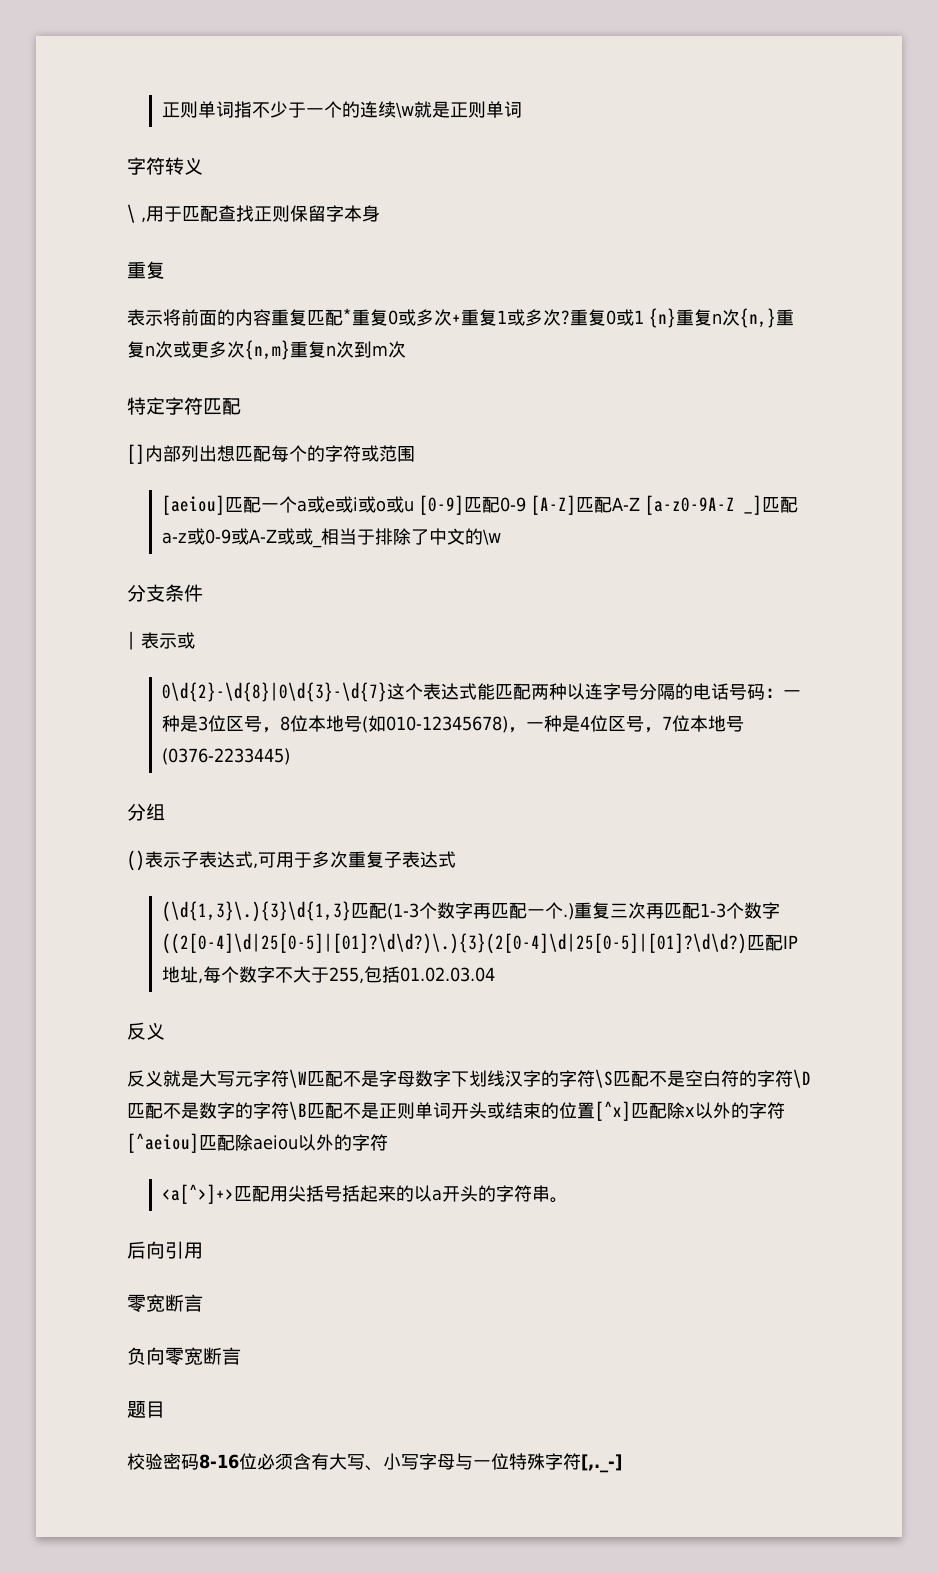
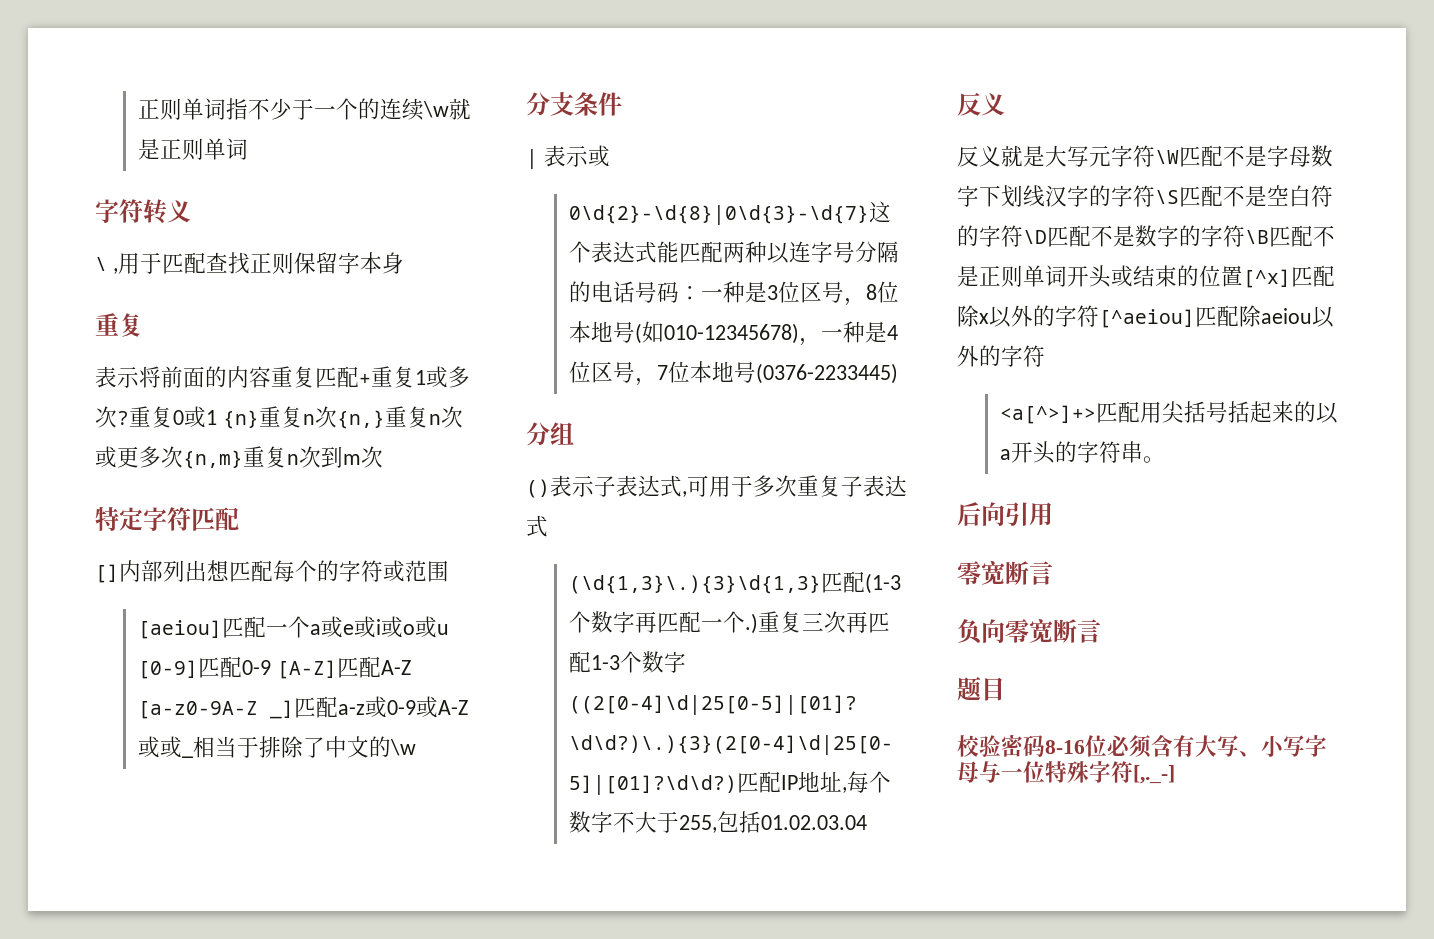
[343,308,452,326] *重复0或多次 -> (359, 377) none

